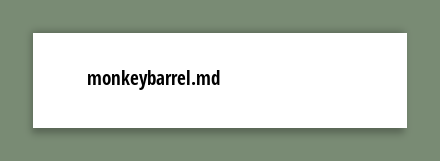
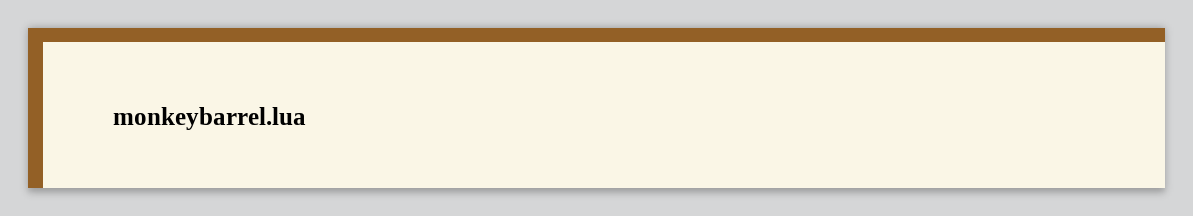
[87,70,220,90] monkeybarrel.md -> [113,107,306,130] monkeybarrel.lua

